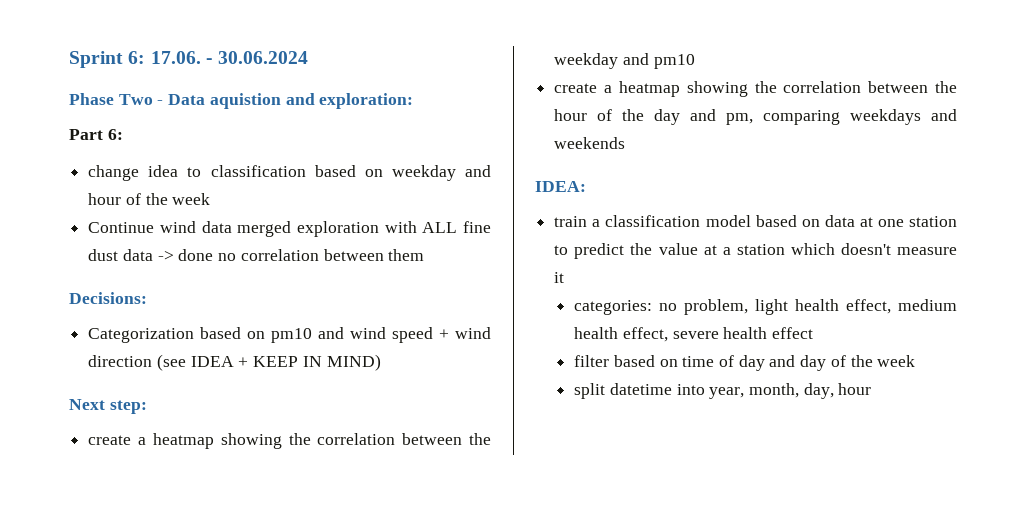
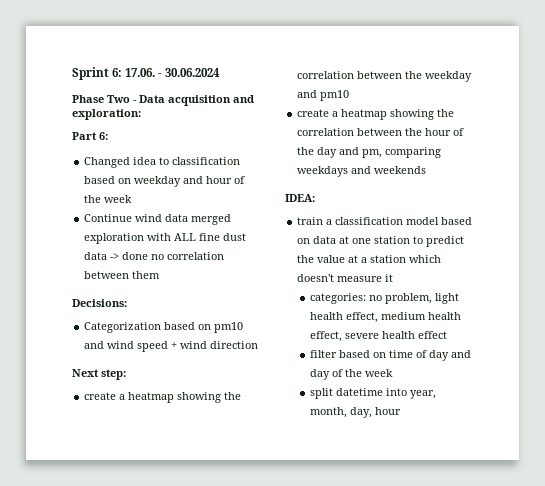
[209,93,281,109] aquistion -> [168,95,231,106] acquisition
[88,165,140,181] change -> [84,157,131,168] Changed
[156,354,381,371] (see IDEA + KEEP IN MIND) -> (259, 345) none

